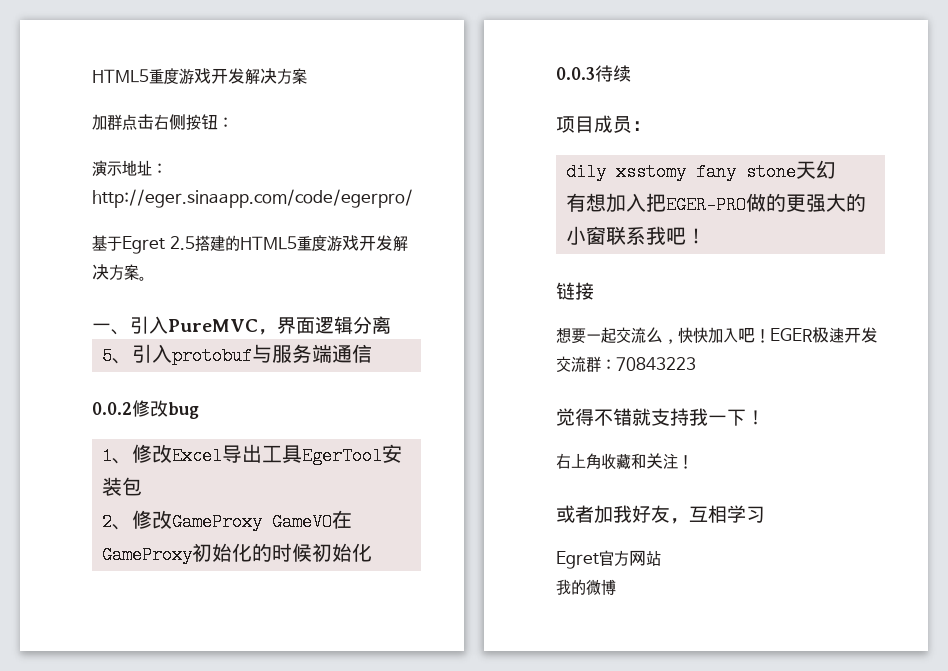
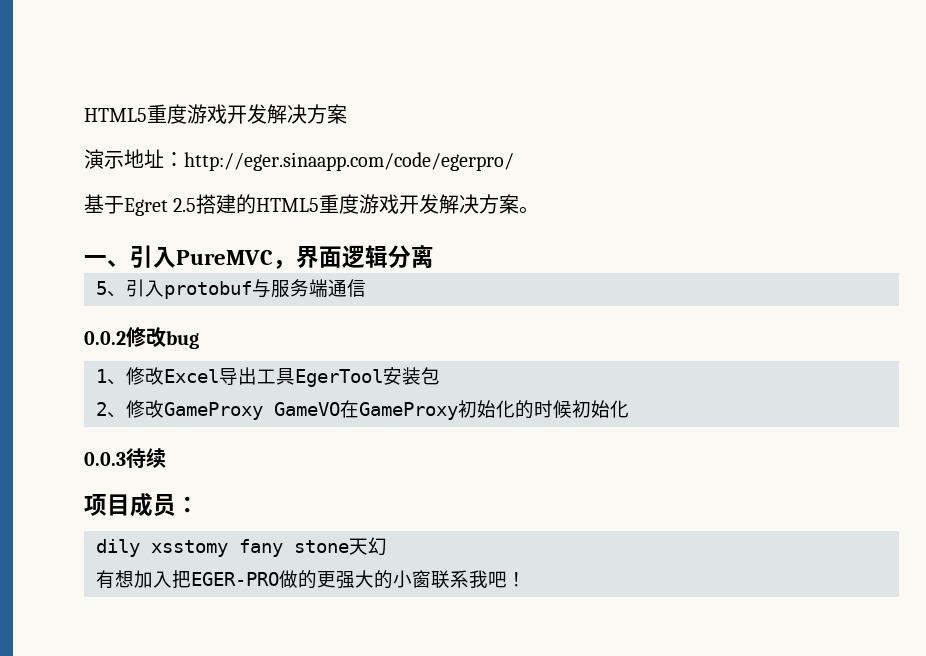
[92,68,307,85] [92,114,233,130] HTML5重度游戏开发解决方案 // 加群点击右侧按钮： -> [84,104,347,124] HTML5重度游戏开发解决方案
[556,282,594,300] [556,327,878,344] [556,356,696,372] [556,408,765,426] [556,453,693,470] [556,505,765,524] [556,550,661,569] [556,579,616,595] // 链接 // 想要一起交流么，快快加入吧！EGER极速开发交流群：70843223 // 觉得不错就支持我一下！ // 右上角收藏和关注！ // 或者加我好友，互相学习 // Egret官方网站 // 我的微博 -> (526, 579) none

